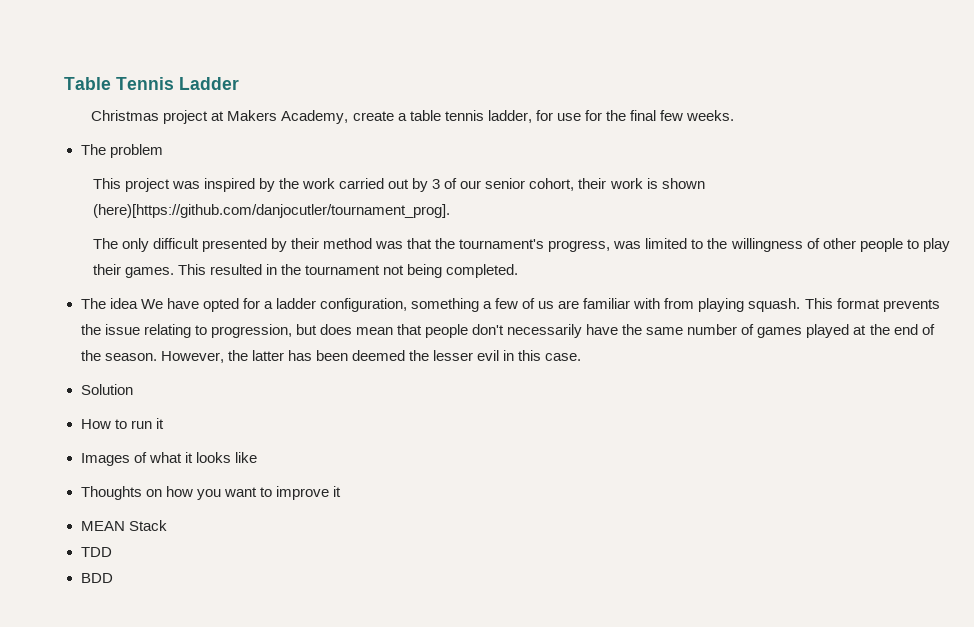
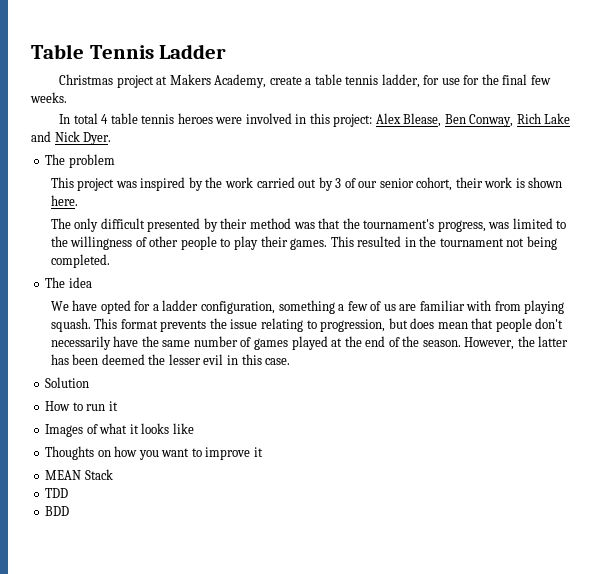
(735, 115) none -> [59,113,571,127] [31,131,112,145] // In total 4 table tennis heroes were involved in this project: Alex Blease, Ben Conway, Rich Lake and Nick Dyer.
[92,204,450,218] (here)[https://github.com/danjocutler/tournament_prog]. -> [50,195,78,206] here.
(138, 303) none -> (92, 282) //

